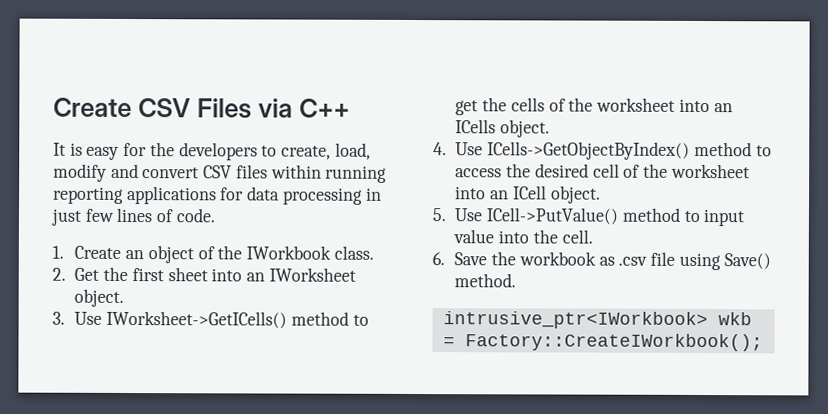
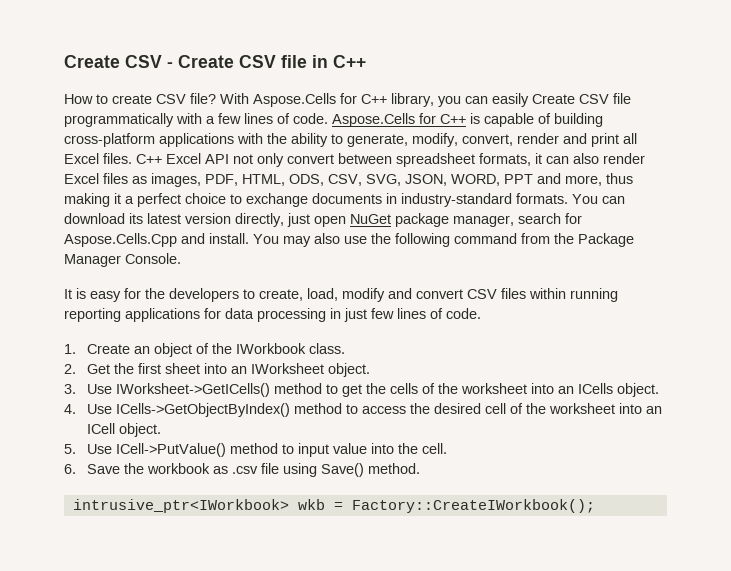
[53,97,350,119] Create CSV Files via C++ -> [64,55,366,68] [64,93,631,107] [64,113,603,127] [64,133,637,147] [64,153,645,167] [64,173,633,187] [64,193,625,207] [64,213,582,227] [64,233,634,247] [64,253,181,267] Create CSV - Create CSV file in C++ // How to create CSV file? With Aspose.Cells for C++ library, you can easily Create CSV file programmatically with a few lines of code. Aspose.Cells for C++ is capable of building cross-platform applications with the ability to generate, modify, convert, render and print all Excel files. C++ Excel API not only convert between spreadsheet formats, it can also render Excel files as images, PDF, HTML, ODS, CSV, SVG, JSON, WORD, PPT and more, thus making it a perfect choice to exchange documents in industry-standard formats. You can download its latest version directly, just open NuGet package manager, search for Aspose.Cells.Cpp and install. You may also use the following command from the Package Manager Console.

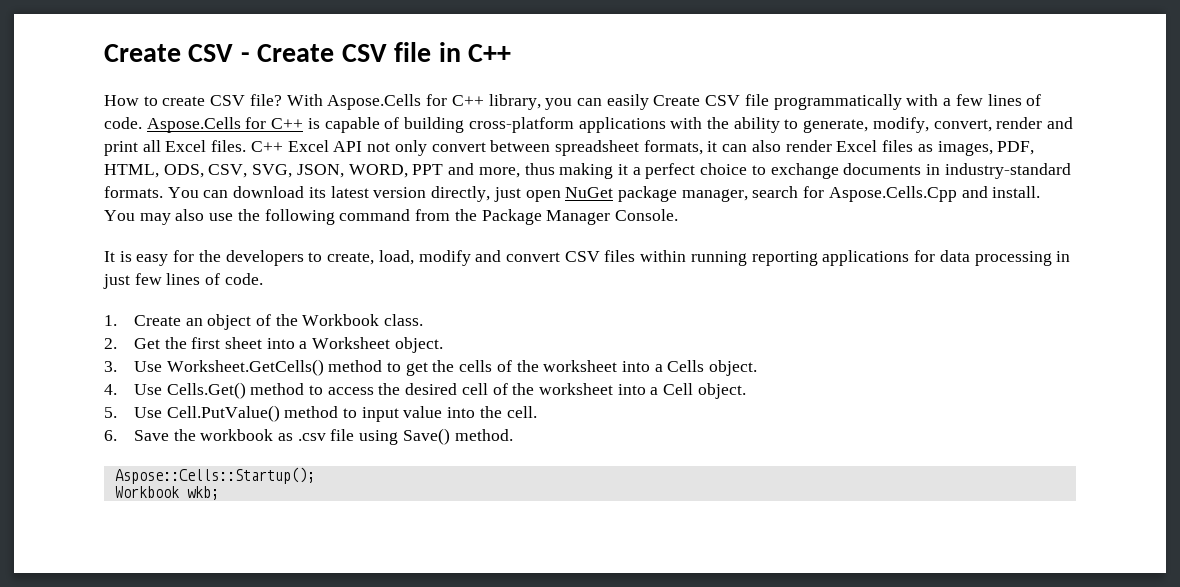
[236,343,307,354] IWorkbook -> [302,314,380,326] Workbook
[231,363,325,374] an IWorksheet -> [299,337,391,349] a Worksheet
[116,383,271,397] IWorksheet->GetICells() -> [166,359,324,376] Worksheet.GetCells()
[558,383,614,394] an ICells -> [654,360,705,372] a Cells
[116,403,291,417] ICells->GetObjectByIndex() -> [166,382,246,399] Cells.Get()
[646,406,663,414] [87,423,116,434] an ICell -> [650,383,694,395] a Cell
[116,443,227,457] ICell->PutValue() -> [166,405,280,422] Cell.PutValue()
[72,499,595,513] intrusive_ptr<IWorkbook> wkb = Factory::CreateIWorkbook(); -> [114,467,315,484] [114,486,219,500] Aspose::Cells::Startup(); // Workbook wkb;

